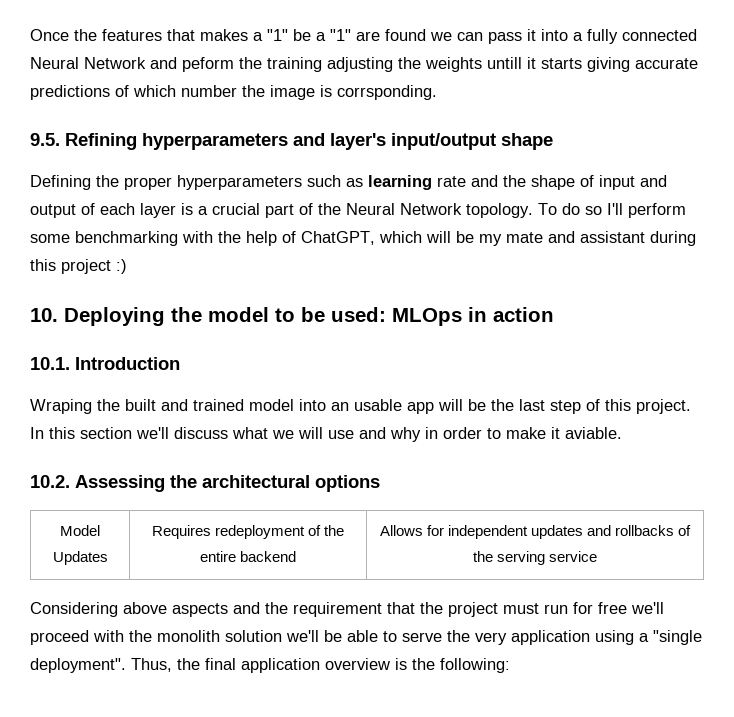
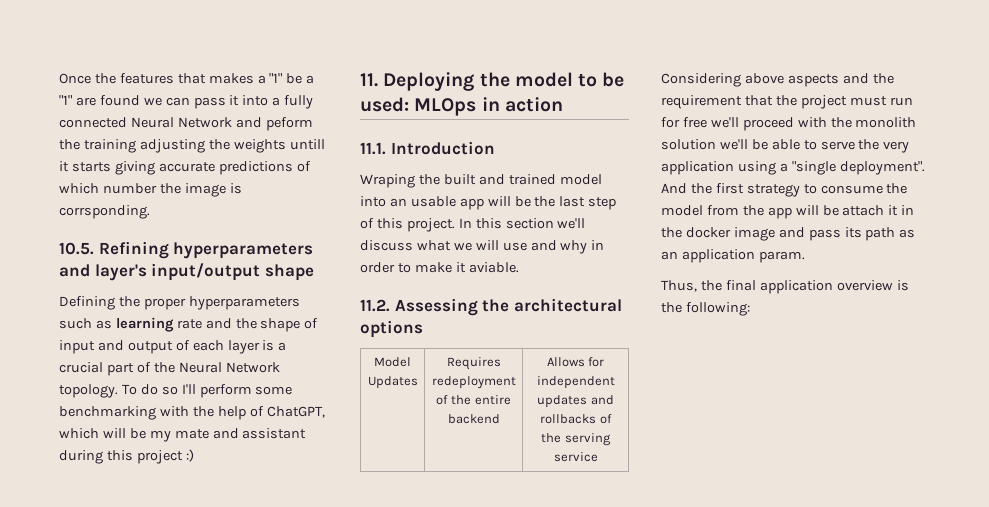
[30,133,60,146] 9.5. -> [59,242,94,255] 10.5.
[30,308,58,322] 10. -> [360,73,378,87] 11.
[30,357,70,370] 10.1. -> [360,142,386,155] 11.1.
[30,475,70,488] 10.2. -> [360,299,390,312] 11.2.
(126, 665) none -> [661,183,908,197] [661,205,915,219] [661,227,916,241] [661,249,805,263] And the first strategy to consume the model from the app will be attach it in the docker image and pass its path as an application param. //

